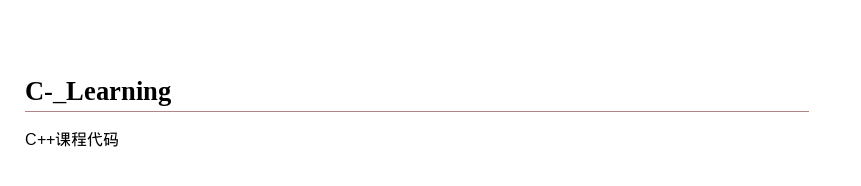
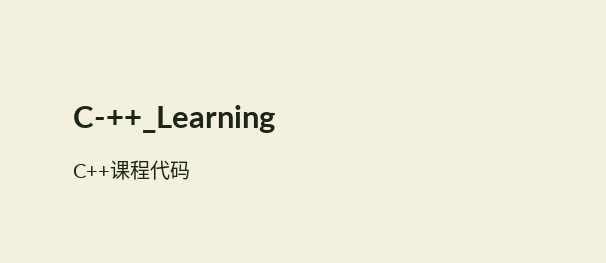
[25,81,171,106] C-_Learning -> [73,105,275,133] C-++_Learning

